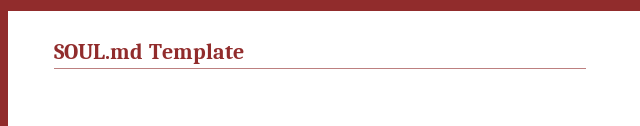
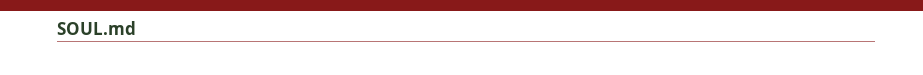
[148,43,244,64] Template -> (136, 28) none

